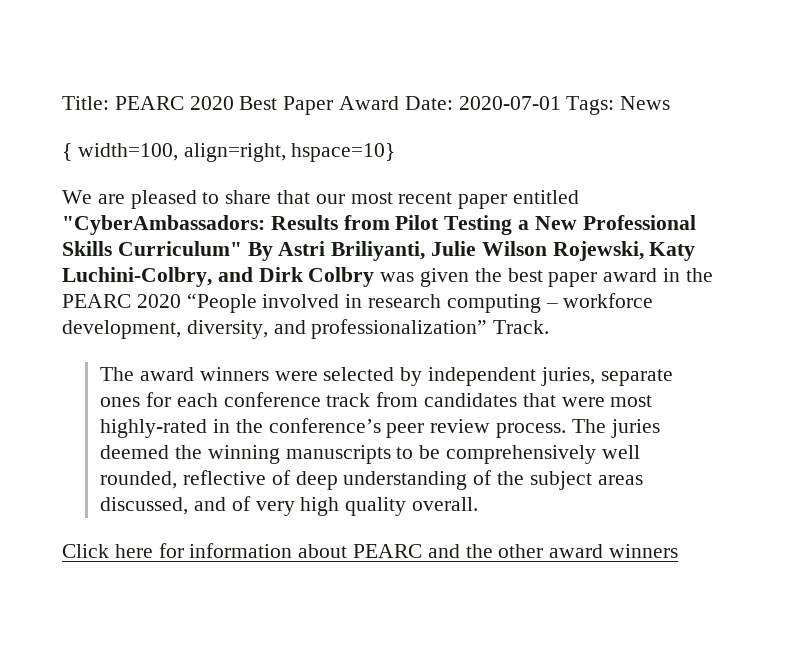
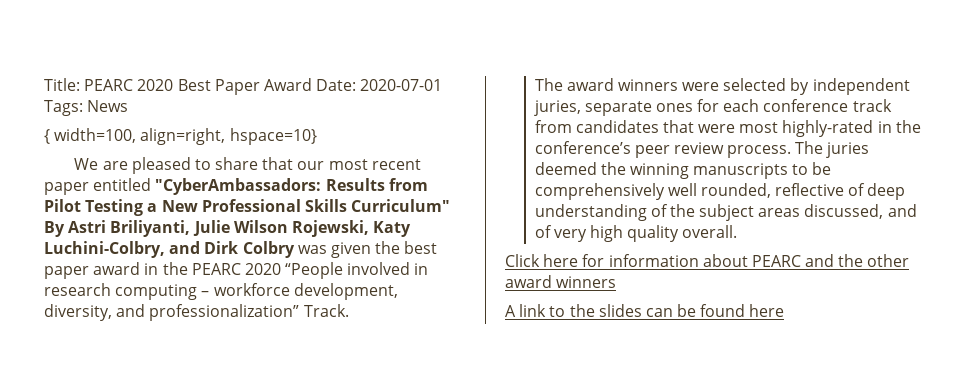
(679, 551) none -> [505,304,785,317] // A link to the slides can be found here

